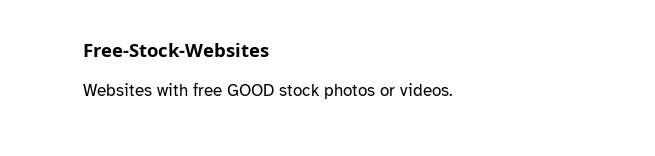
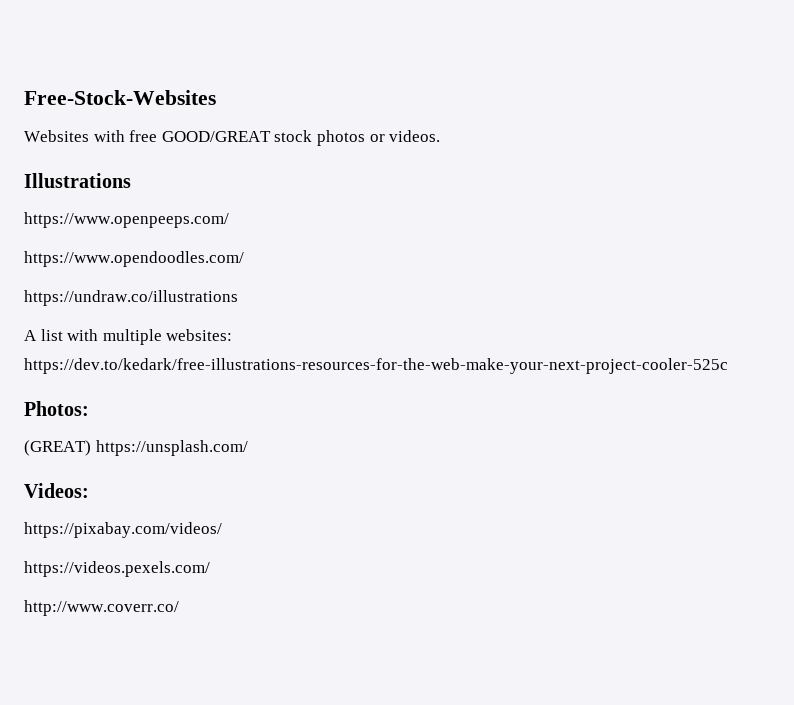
[227,84,274,96] GOOD -> [161,131,271,142] GOOD/GREAT
(452, 89) none -> [24,173,131,188] [24,212,229,228] [24,251,244,267] [24,290,238,306] [24,329,233,345] [24,358,728,374] [24,401,89,416] [24,440,248,456] [24,483,89,498] [24,522,222,538] [24,561,210,577] [24,600,179,616] // Illustrations // https://www.openpeeps.com/ // https://www.opendoodles.com/ // https://undraw.co/illustrations // A list with multiple websites: https://dev.to/kedark/free-illustrations-resources-for-the-web-make-your-next-project-cooler-525c // Photos: // (GREAT) https://unsplash.com/ // Videos: // https://pixabay.com/videos/ // https://videos.pexels.com/ // http://www.coverr.co/

